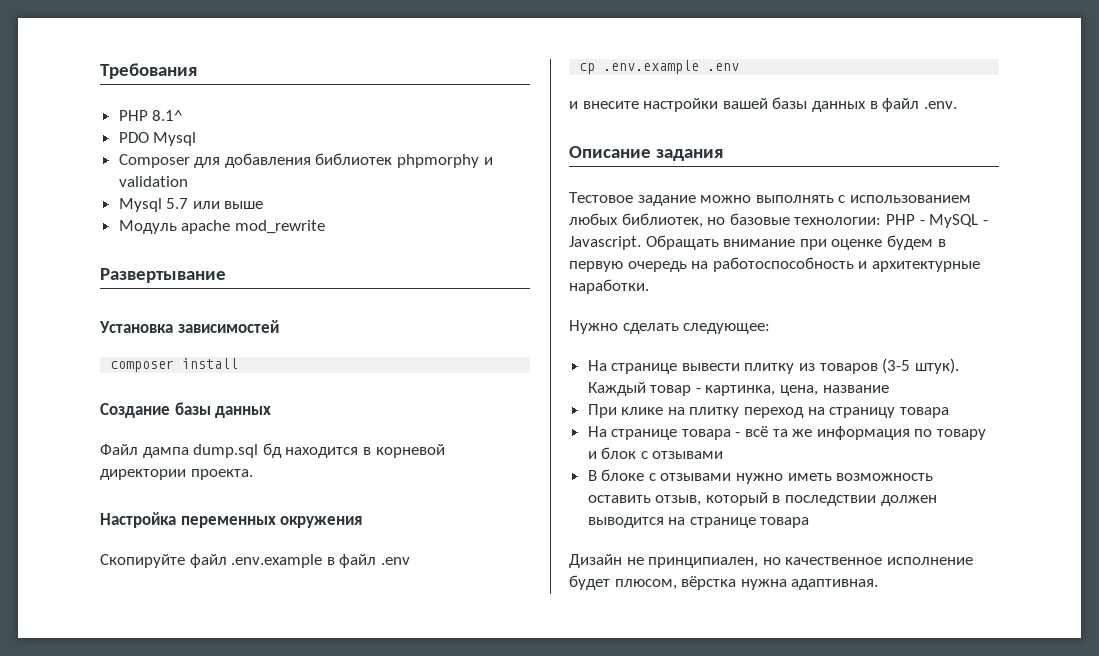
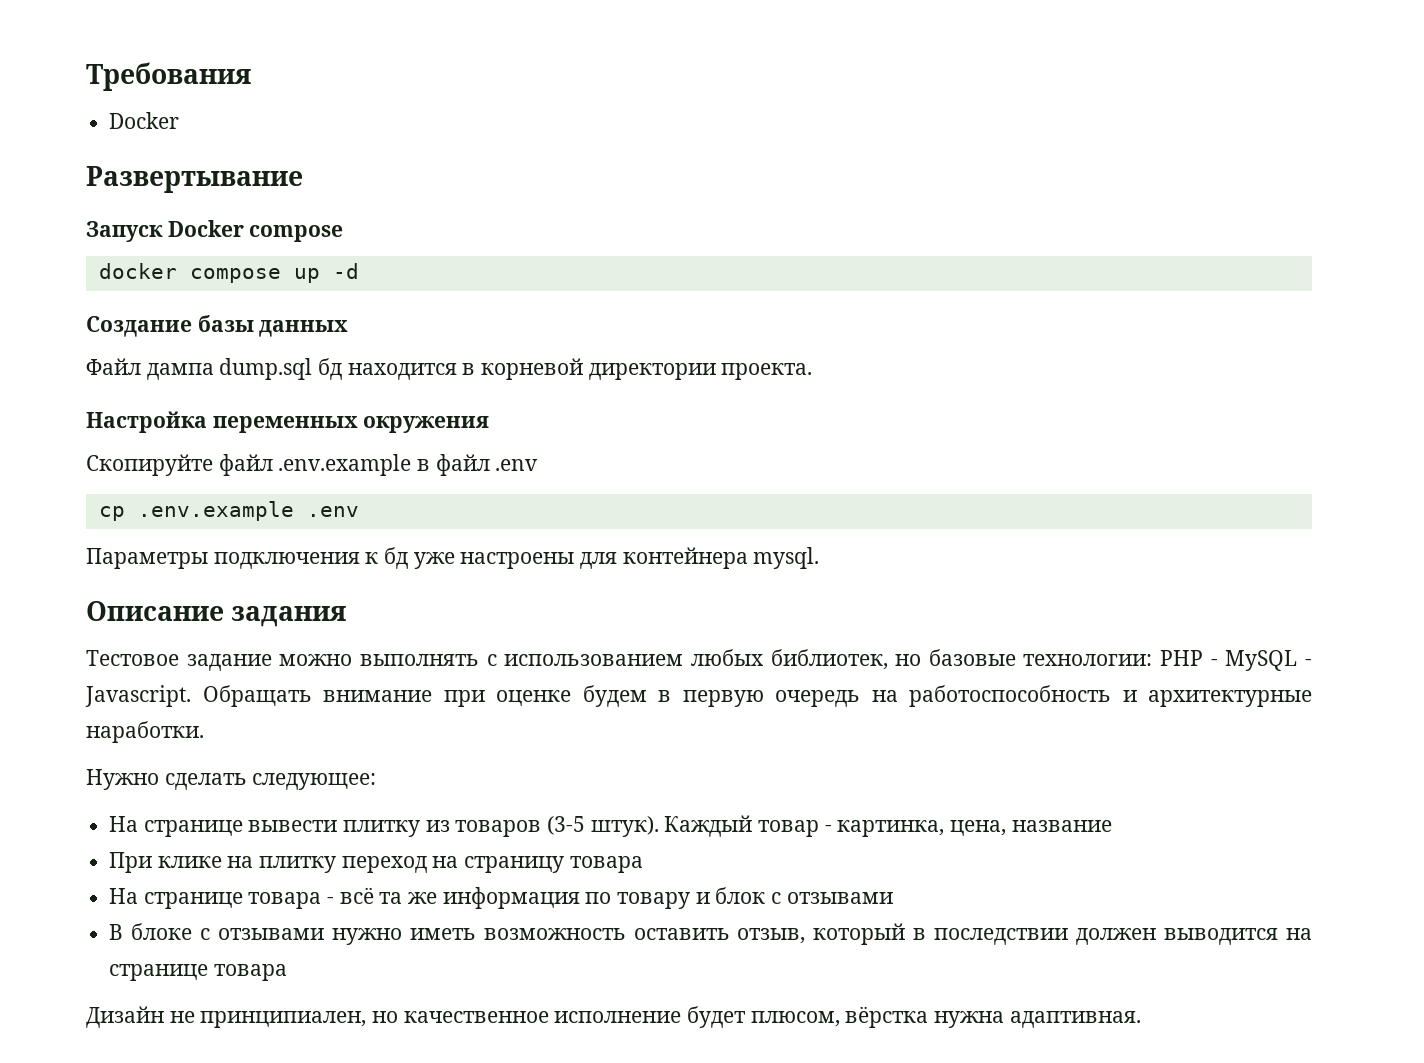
[118,110,183,121] [118,132,197,146] [118,153,493,168] [118,176,188,187] [118,198,264,212] [118,220,325,234] [100,268,226,283] [99,320,279,333] [110,358,239,372] PHP 8.1^ // PDO Mysql // Composer для добавления библиотек phpmorphy и validation // Mysql 5.7 или выше // Модуль apache mod_rewrite // Развертывание // Установка зависимостей // composer install -> [109,112,180,129] [86,166,303,193] [86,220,344,242] [98,263,359,283] Docker // Развертывание // Запуск Docker compose // docker compose up -d
[569,97,957,112] и внесите настройки вашей базы данных в файл .env. -> [86,547,820,569] Параметры подключения к бд уже настроены для контейнера mysql.

